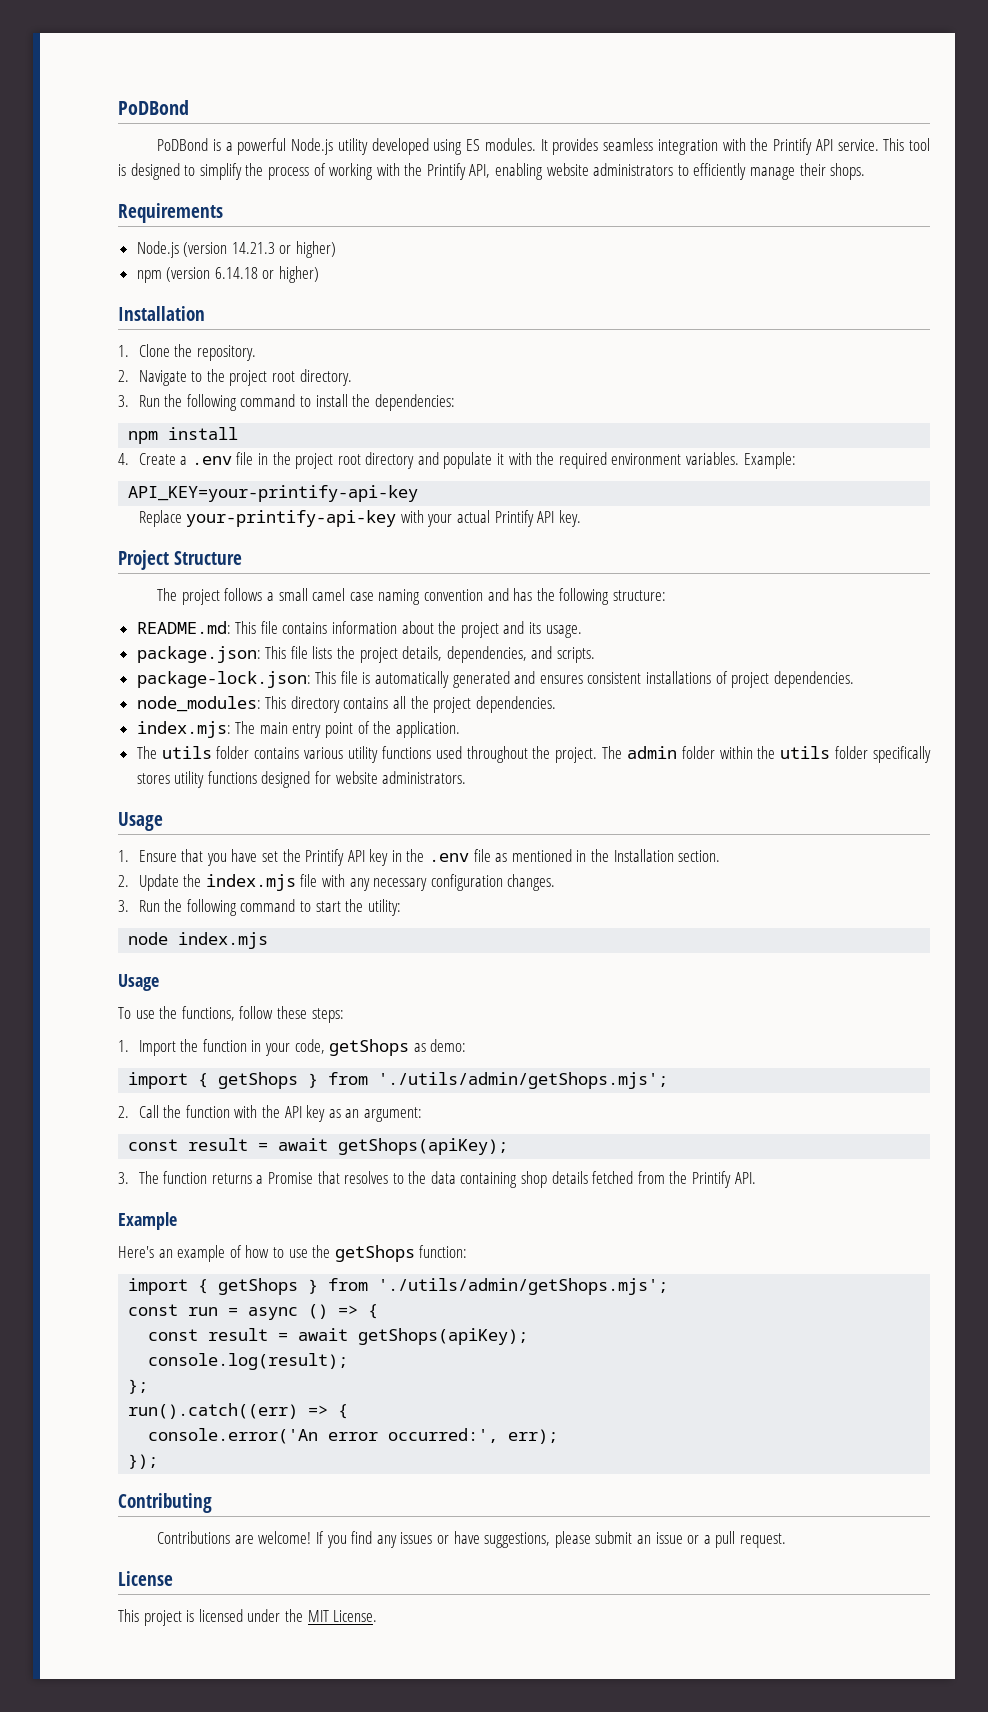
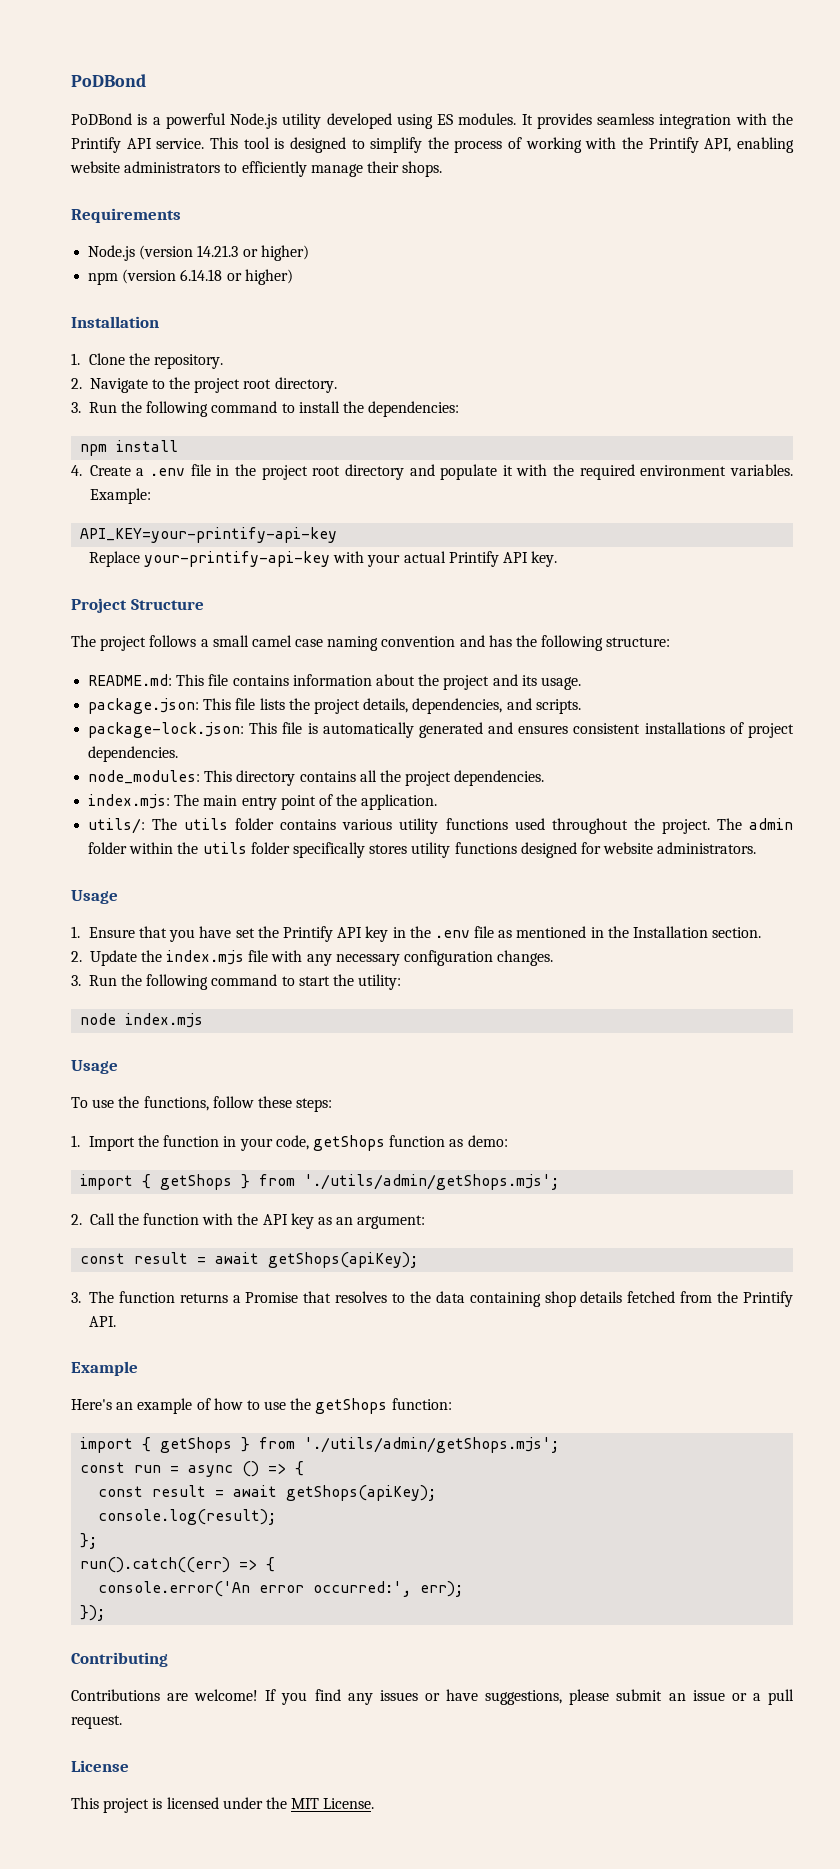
(460, 729) none -> [88,818,146,834] utils/:
(410, 1047) none -> [389,1135,446,1147] function

